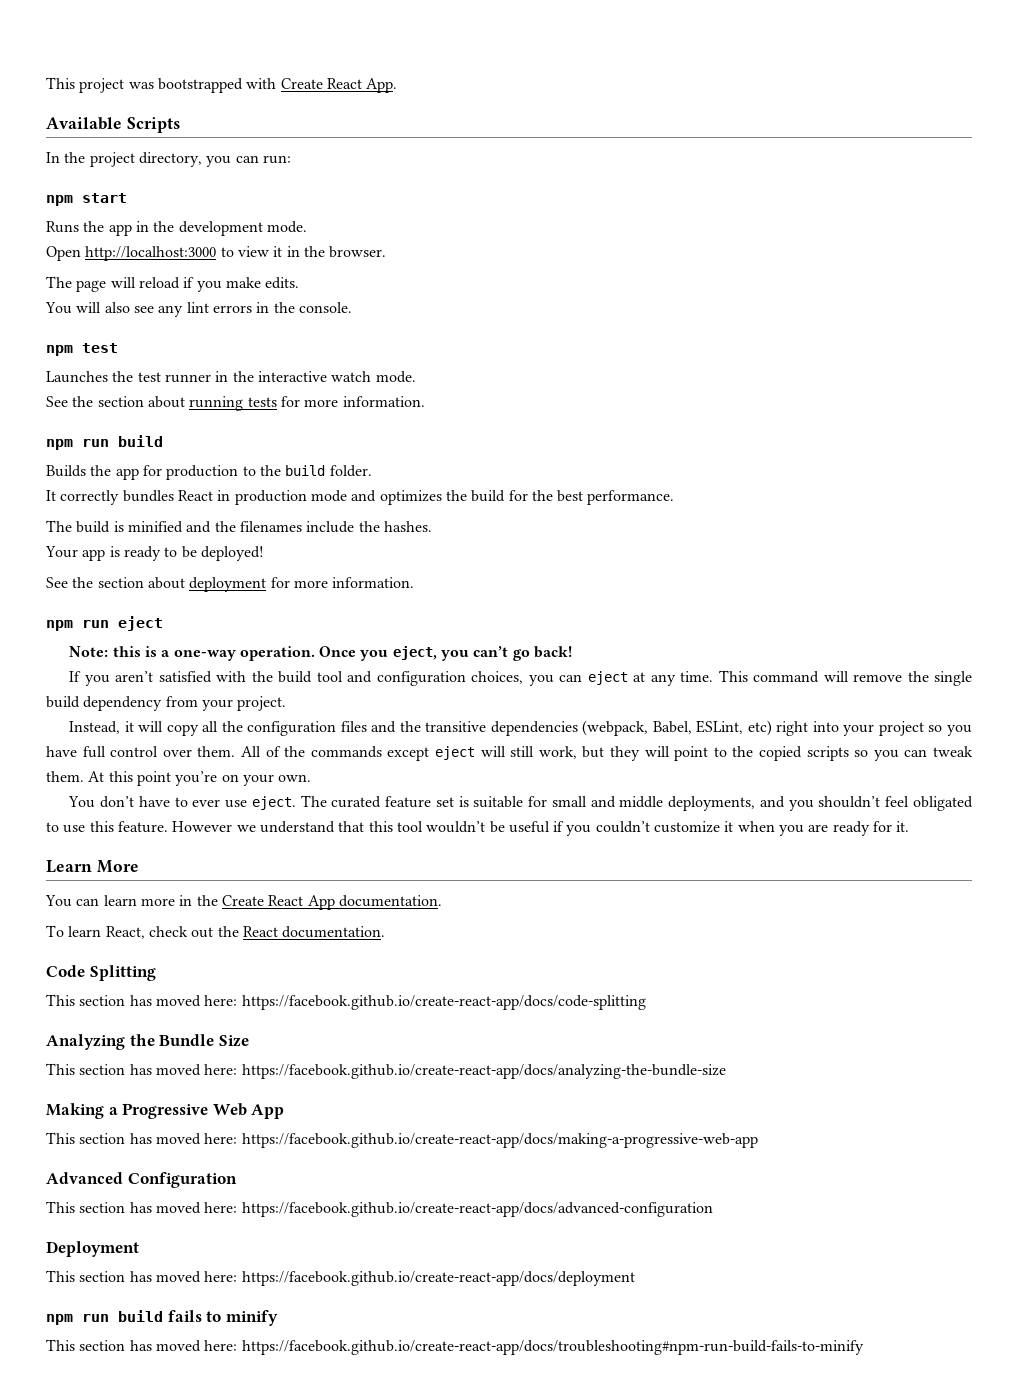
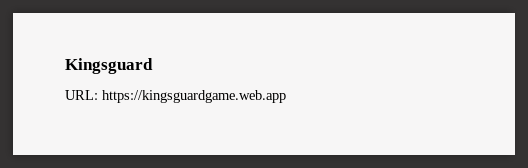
[46,77,398,93] [46,117,180,133] [46,152,291,167] [46,193,127,206] [46,221,307,236] [46,246,387,261] [46,276,300,292] [45,302,352,317] [46,343,118,356] [46,371,416,383] [46,396,425,411] [46,435,163,450] [46,465,372,480] [46,490,675,505] [46,520,432,533] [45,546,264,561] [46,577,415,592] [46,616,163,631] [69,646,573,661] [69,670,973,686] [46,696,287,711] [69,720,972,736] [46,746,974,761] [46,771,312,786] [68,795,973,811] [46,821,910,836] [46,860,139,873] [45,895,442,910] [46,925,386,939] [46,965,156,981] [46,994,646,1010] [46,1034,249,1050] [46,1063,726,1079] [46,1103,285,1119] [46,1132,758,1148] [46,1172,237,1188] [46,1201,713,1217] [46,1241,139,1257] [46,1270,635,1286] [46,1310,278,1326] [46,1339,864,1355] This project was bootstrapped with Create React App. // Available Scripts // In the project directory, you can run: // npm start // Runs the app in the development mode. // Open http://localhost:3000 to view it in the browser. // The page will reload if you make edits. // You will also see any lint errors in the console. // npm test // Launches the test runner in the interactive watch mode. // See the section about running tests for more information. // npm run build // Builds the app for production to the build folder. // It correctly bundles React in production mode and optimizes the build for the best performance. // The build is minified and the filenames include the hashes. // Your app is ready to be deployed! // See the section about deployment for more information. // npm run eject // Note: this is a one-way operation. Once you eject, you can’t go back! // If you aren’t satisfied with the build tool and configuration choices, you can eject at any time. This command will remove the single build dependency from your project. // Instead, it will copy all the configuration files and the transitive dependencies (webpack, Babel, ESLint, etc) right into your project so you have full control over them. All of the commands except eject will still work, but they will point to the copied scripts so you can tweak them. At this point you’re on your own. // You don’t have to ever use eject. The curated feature set is suitable for small and middle deployments, and you shouldn’t feel obligated to use this feature. However we understand that this tool wouldn’t be useful if you couldn’t customize it when you are ready for it. // Learn More // You can learn more in the Create React App documentation. // To learn React, check out the React documentation. // Code Splitting // This section has moved here: https://facebook.github.io/create-react-app/docs/code-splitting // Analyzing the Bundle Size // This section has moved here: https://facebook.github.io/create-react-app/docs/analyzing-the-bundle-size // Making a Progressive Web App // This section has moved here: https://facebook.github.io/create-react-app/docs/making-a-progressive-web-app // Advanced Configuration // This section has moved here: https://facebook.github.io/create-react-app/docs/advanced-configuration // Deployment // This section has moved here: https://facebook.github.io/create-react-app/docs/deployment // npm run build fails to minify // This section has moved here: https://facebook.github.io/create-react-app/docs/troubleshooting#npm-run-build-fails-to-minify -> [65,58,153,74] [65,90,286,103] Kingsguard // URL: https://kingsguardgame.web.app

